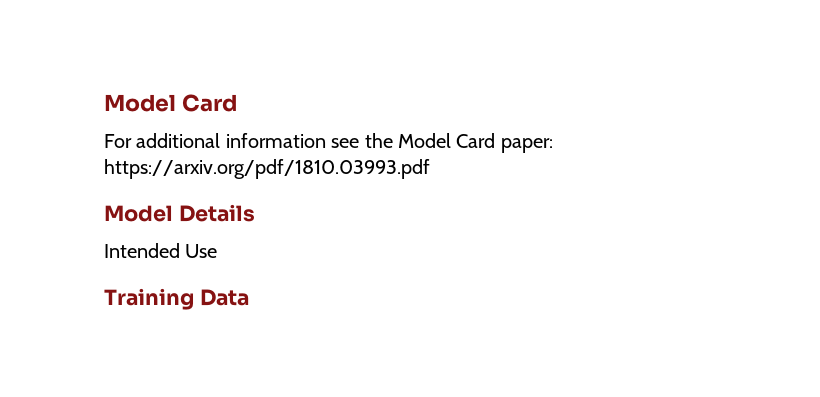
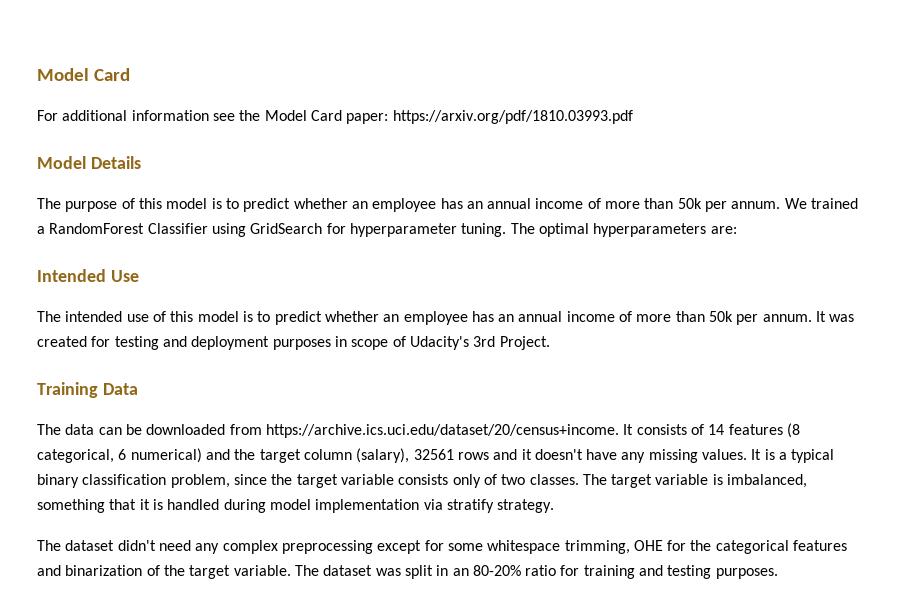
[104,243,218,258] [104,288,249,310] Intended Use // Training Data -> [37,198,859,212] [37,223,737,237] [37,269,139,282] [37,311,855,325] [37,336,550,350] [37,382,138,398] [37,423,800,438] [37,448,835,463] [37,474,808,488] [37,499,555,513] [37,540,848,554] [37,565,778,579] The purpose of this model is to predict whether an employee has an annual income of more than 50k per annum. We trained a RandomForest Classifier using GridSearch for hyperparameter tuning. The optimal hyperparameters are: // Intended Use // The intended use of this model is to predict whether an employee has an annual income of more than 50k per annum. It was created for testing and deployment purposes in scope of Udacity's 3rd Project. // Training Data // The data can be downloaded from https://archive.ics.uci.edu/dataset/20/census+income. It consists of 14 features (8 categorical, 6 numerical) and the target column (salary), 32561 rows and it doesn't have any missing values. It is a typical binary classification problem, since the target variable consists only of two classes. The target variable is imbalanced, something that it is handled during model implementation via stratify strategy. // The dataset didn't need any complex preprocessing except for some whitespace trimming, OHE for the categorical features and binarization of the target variable. The dataset was split in an 80-20% ratio for training and testing purposes.

